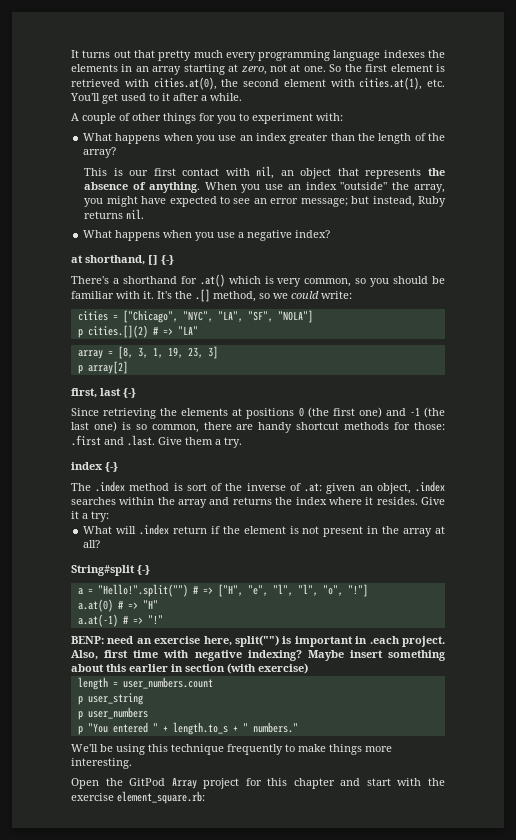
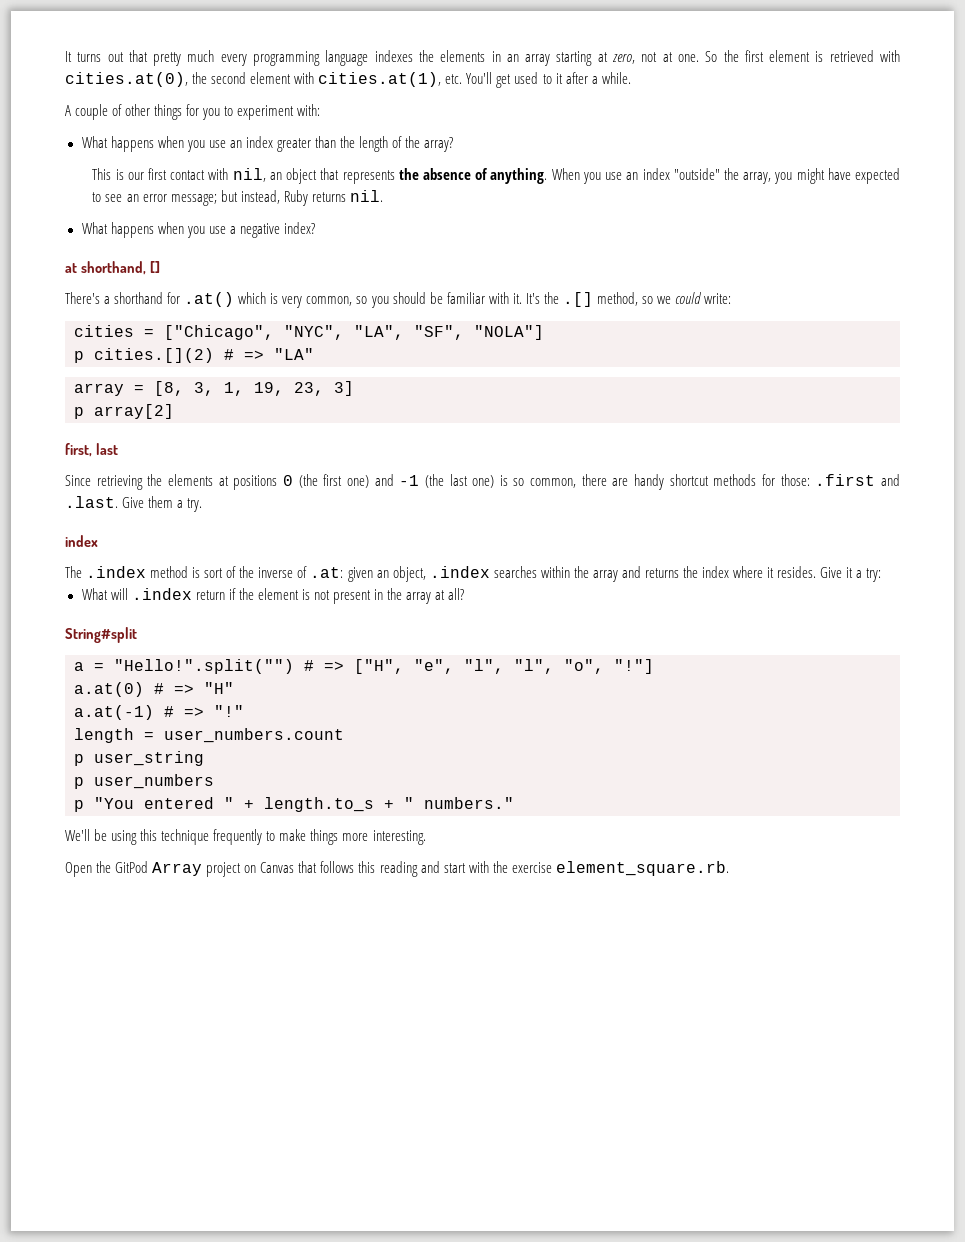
[161,255,174,265] {-} -> (160, 267) none
[123,388,136,398] {-} -> (118, 449) none
[105,462,118,472] {-} -> (98, 541) none
[137,565,150,575] {-} -> (137, 635) none
[71,635,445,647] [71,650,446,661] [71,663,308,674] // BENP: need an exercise here, split("") is important in .each project. Also, first time with negative indexing? Maybe insert something about this earlier in section (with exercise) -> (244, 711) none
[245,778,335,789] for this chapter -> [244,861,418,877] on Canvas that follows this reading
[117,791,205,804] element_square.rb: -> [555,861,729,876] element_square.rb.

